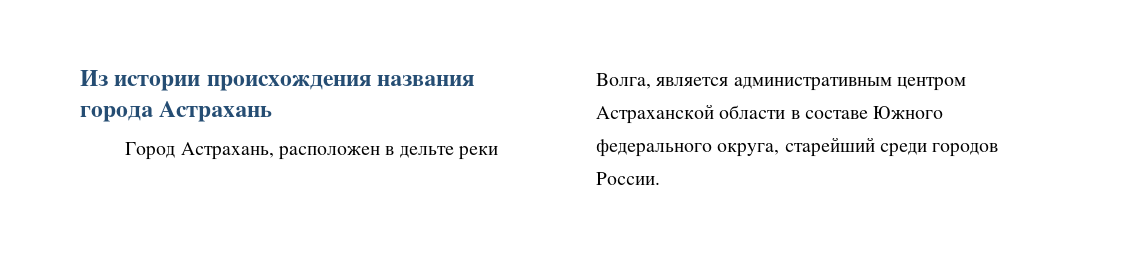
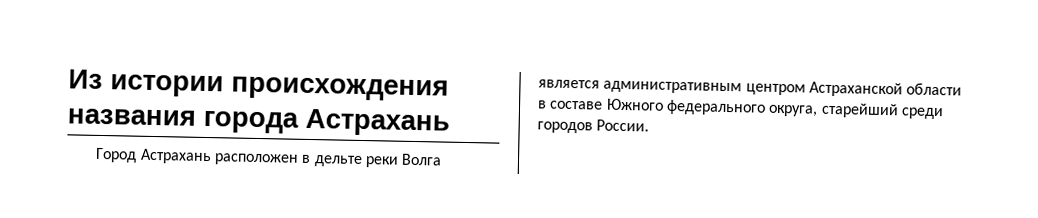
[180,142,274,160] Астрахань, -> [139,148,212,165] Астрахань
[596,73,651,89] Волга, -> [401,153,443,166] Волга

